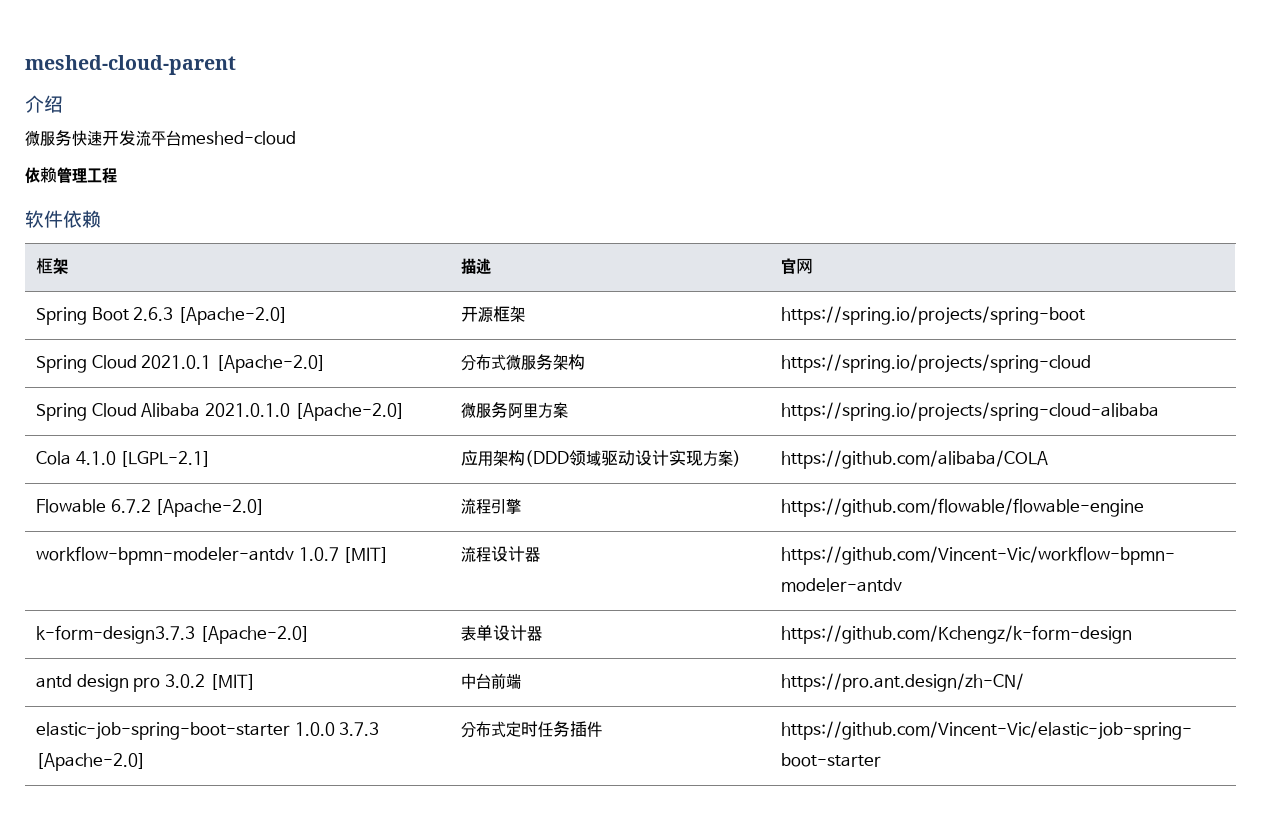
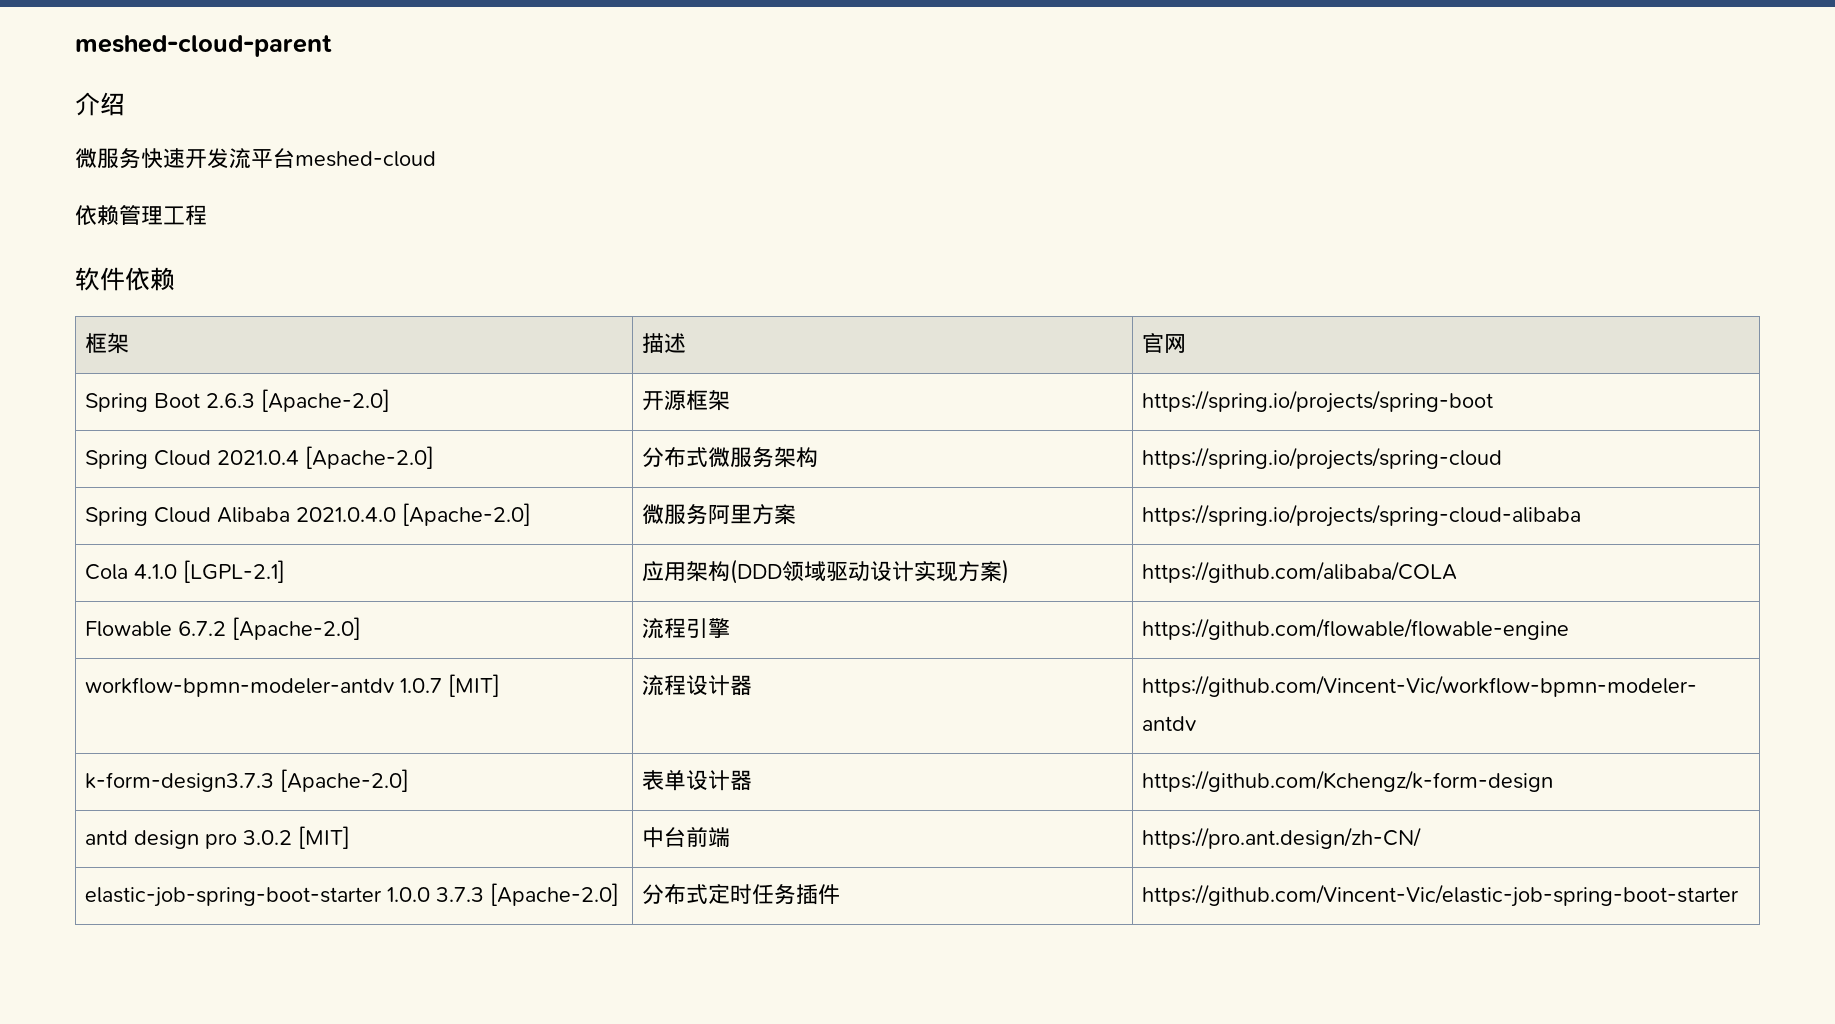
[141,355,212,369] 2021.0.1 -> [217,450,300,465] 2021.0.4
[204,403,290,417] 2021.0.1.0 -> [296,507,397,522] 2021.0.4.0

